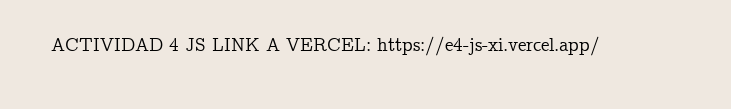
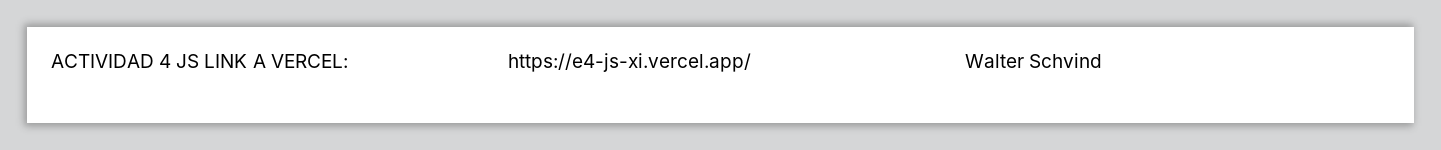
(600, 46) none -> [965,53,1103,68] // Walter Schvind

